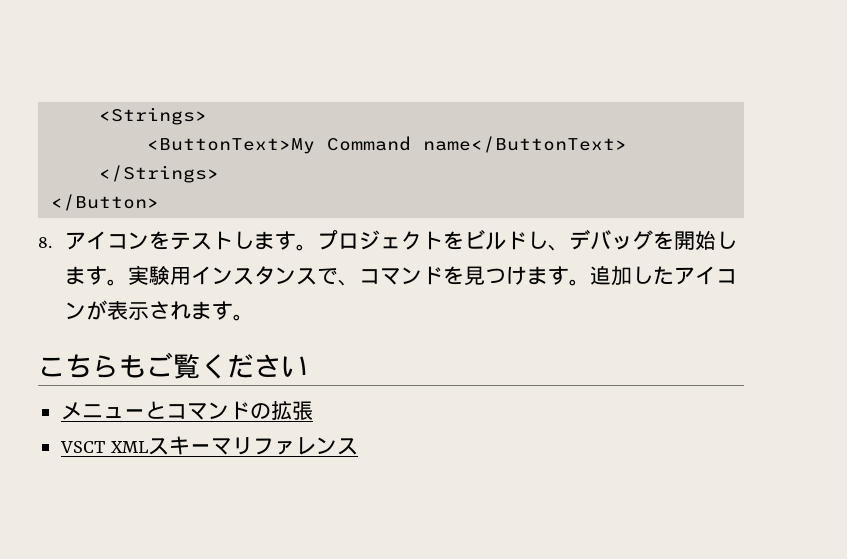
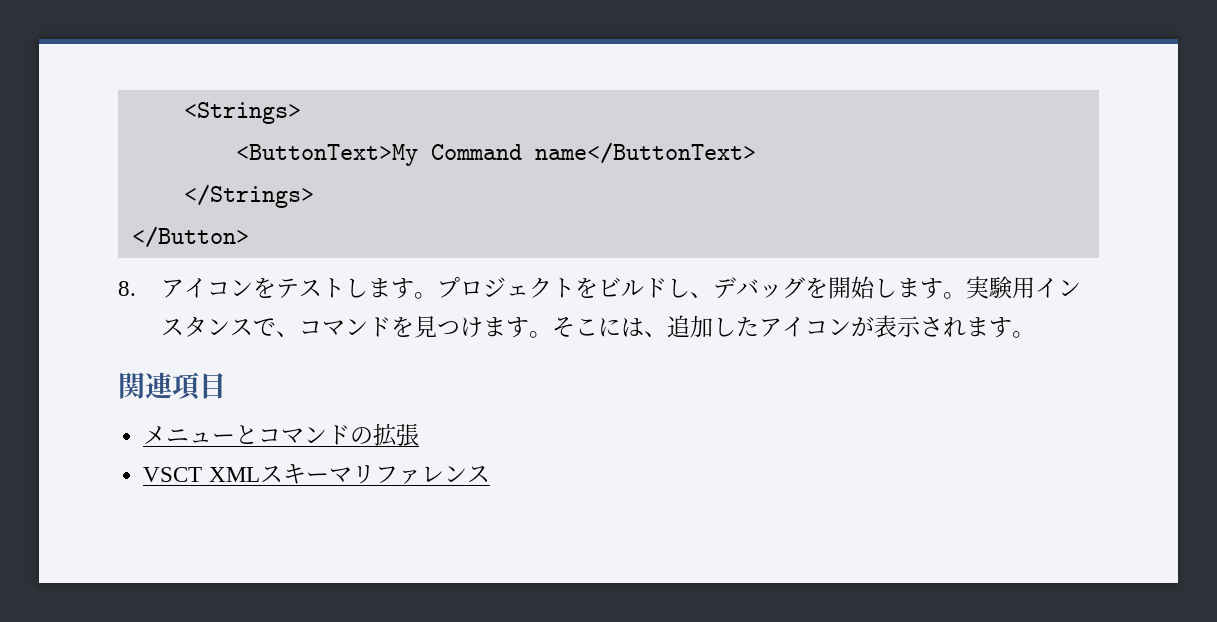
(591, 282) none -> [552,317,668,337] そこには、
[38,352,308,379] こちらもご覧ください -> [118,372,226,400] 関連項目

